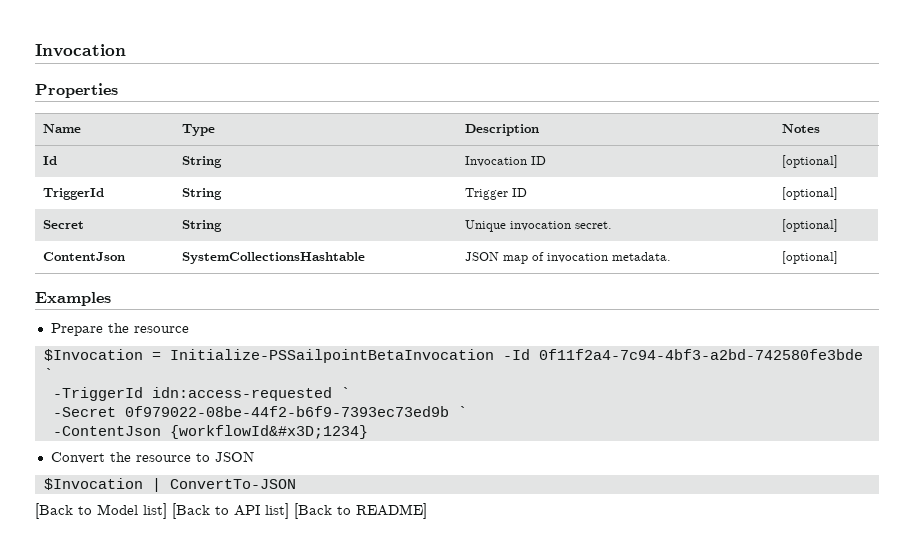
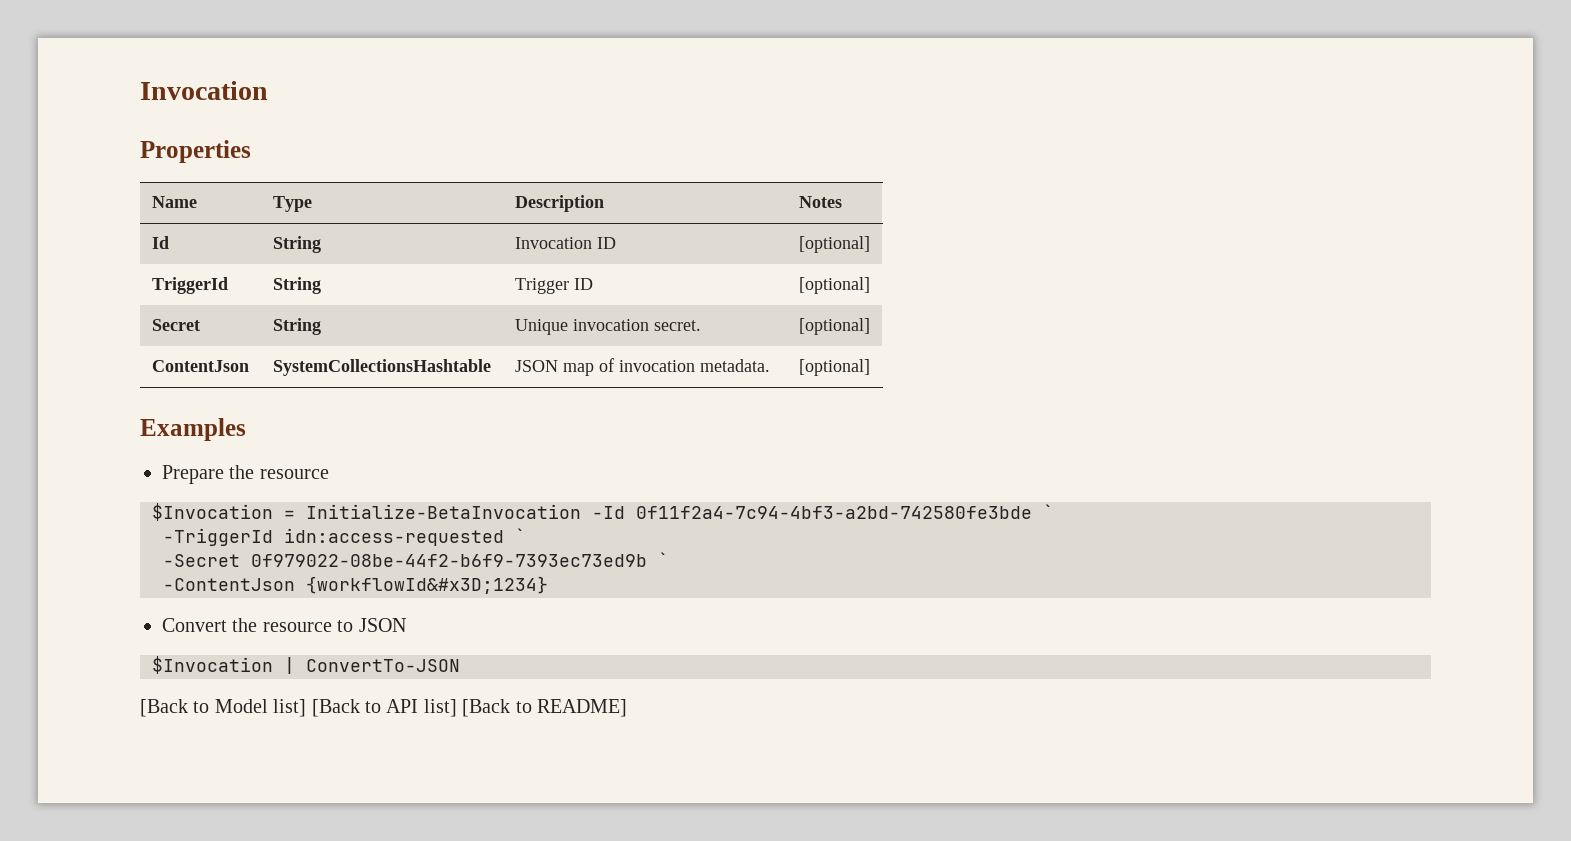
[169,349,494,363] Initialize-PSSailpointBetaInvocation -> [306,504,581,519] Initialize-BetaInvocation

